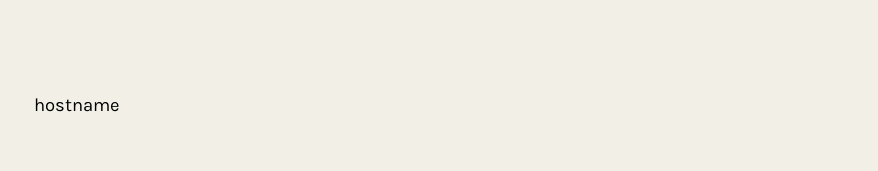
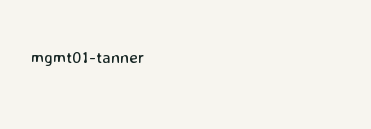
[34,98,120,112] hostname -> [31,52,144,66] mgmt01-tanner

